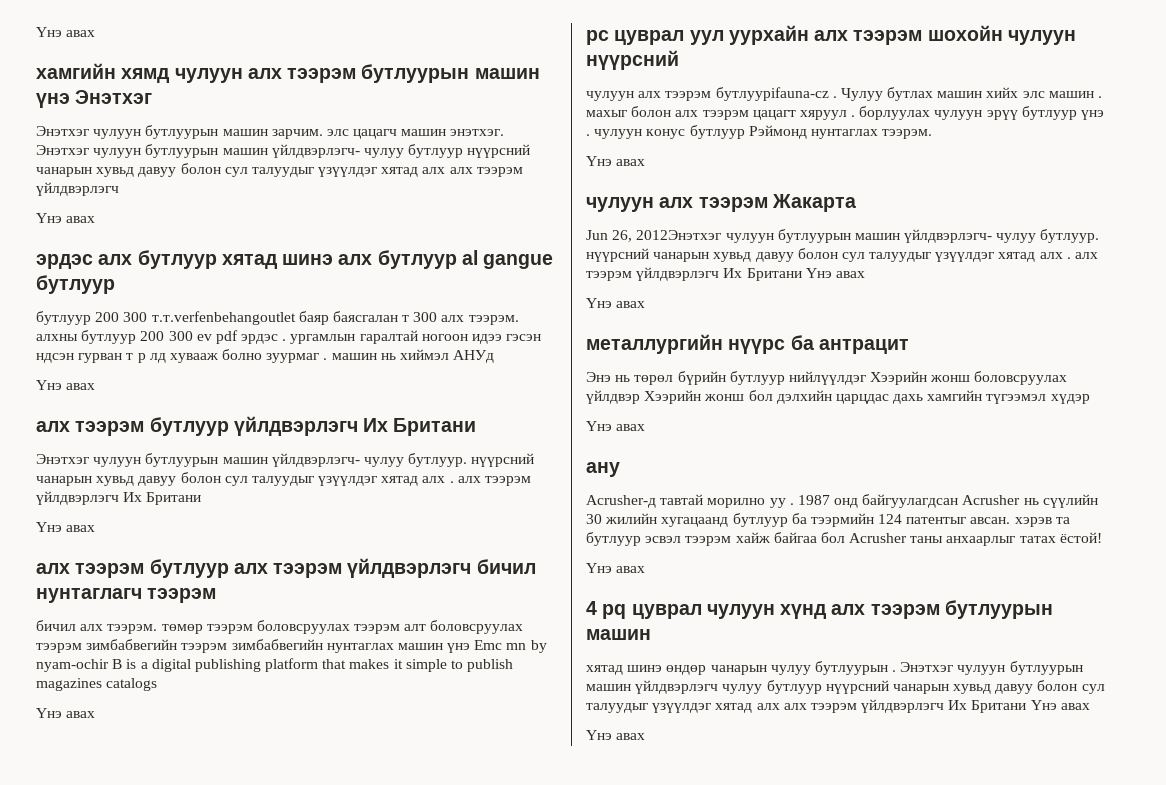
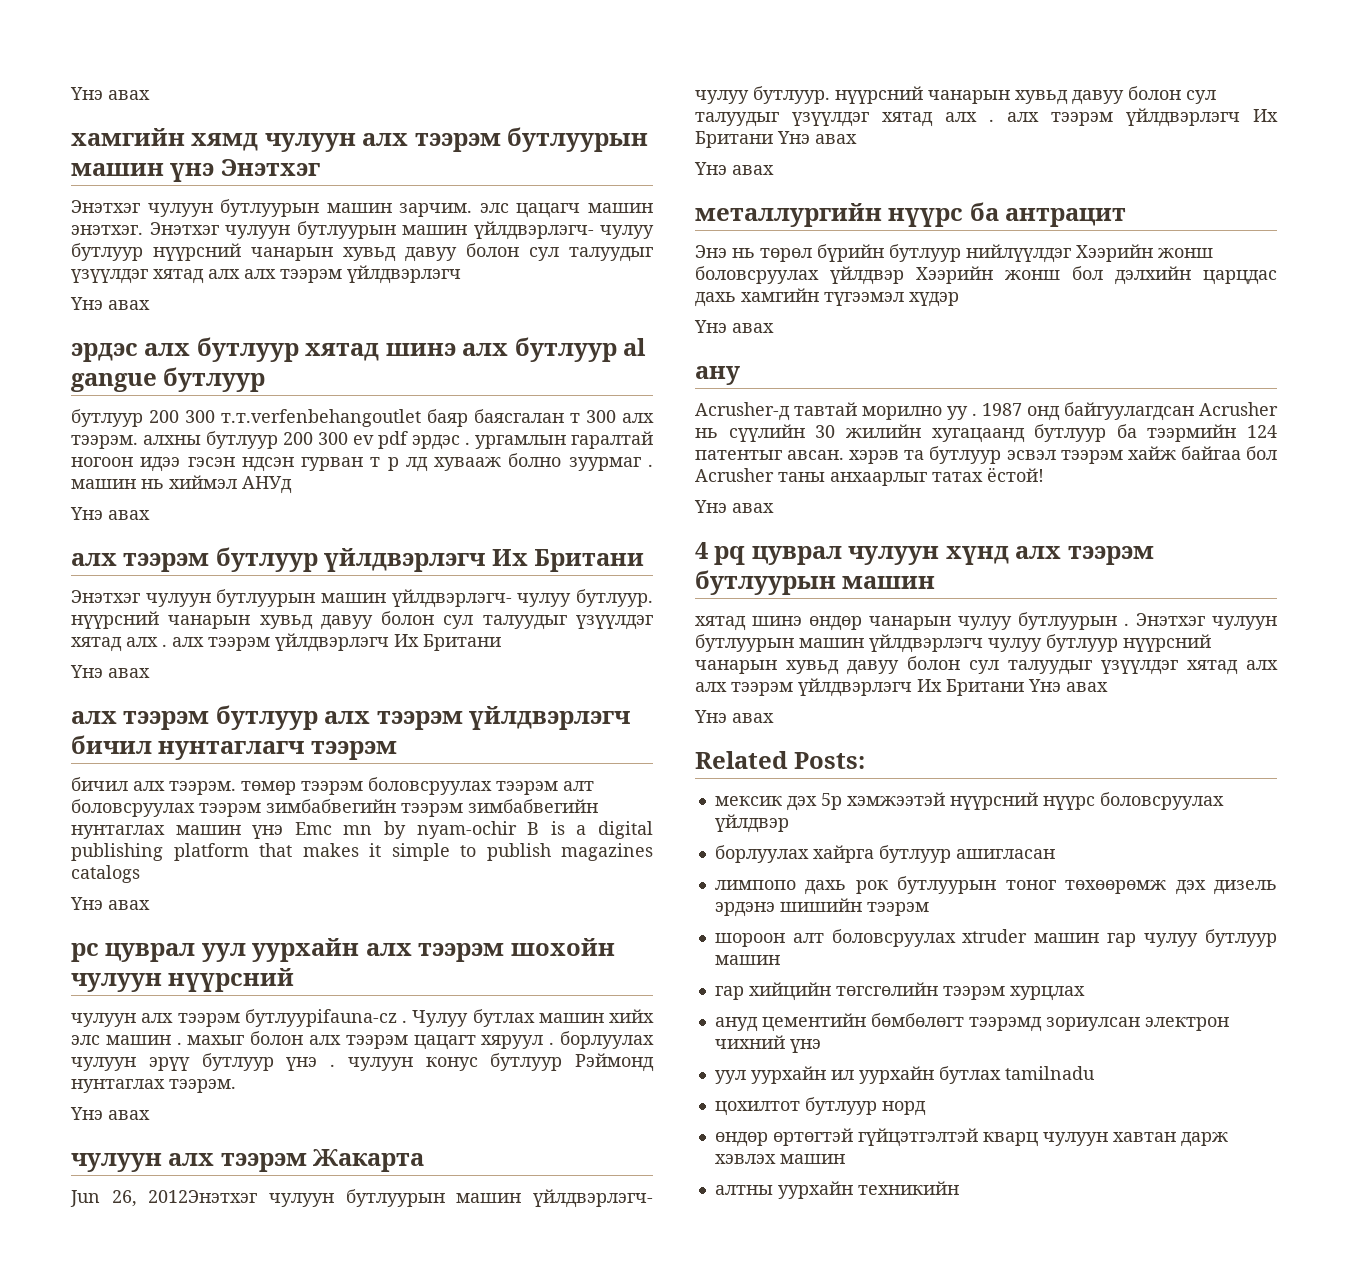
(646, 736) none -> [695,751,866,769] [714,792,1224,811] [714,814,789,833] [714,845,1055,863] [714,876,1277,895] [714,898,929,917] [714,929,1277,947] [714,955,780,965] [714,982,1085,1001] [714,1013,1229,1032] [714,1035,821,1053] [714,1066,1095,1084] [714,1097,926,1116] [714,1128,1228,1147] [714,1154,845,1164] [714,1181,959,1199] // Related Posts: // мексик дэх 5р хэмжээтэй нүүрсний нүүрс боловсруулах үйлдвэр // борлуулах хайрга бутлуур ашигласан // лимпопо дахь рок бутлуурын тоног төхөөрөмж дэх дизель эрдэнэ шишийн тээрэм // шороон алт боловсруулах xtruder машин гар чулуу бутлуур машин // гар хийцийн төгсгөлийн тээрэм хурцлах // ануд цементийн бөмбөлөгт тээрэмд зориулсан электрон чихний үнэ // уул уурхайн ил уурхайн бутлах tamilnadu // цохилтот бутлуур норд // өндөр өртөгтэй гүйцэтгэлтэй кварц чулуун хавтан дарж хэвлэх машин // алтны уурхайн техникийн

